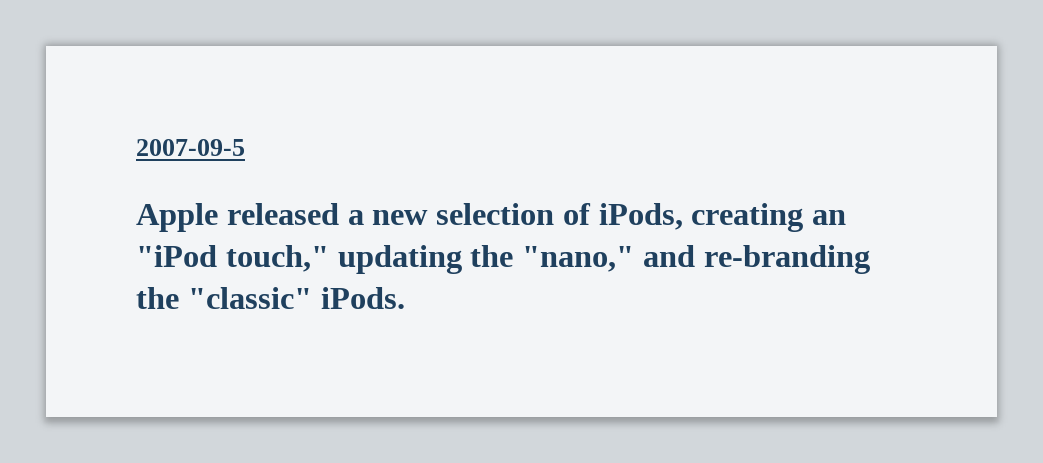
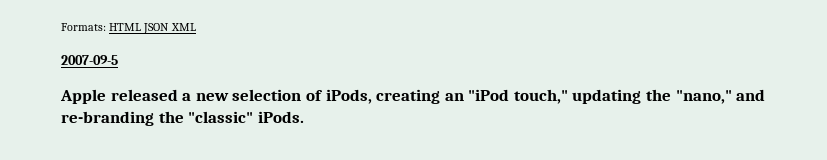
(136, 147) none -> [61,23,196,34] Formats: HTML JSON XML //

